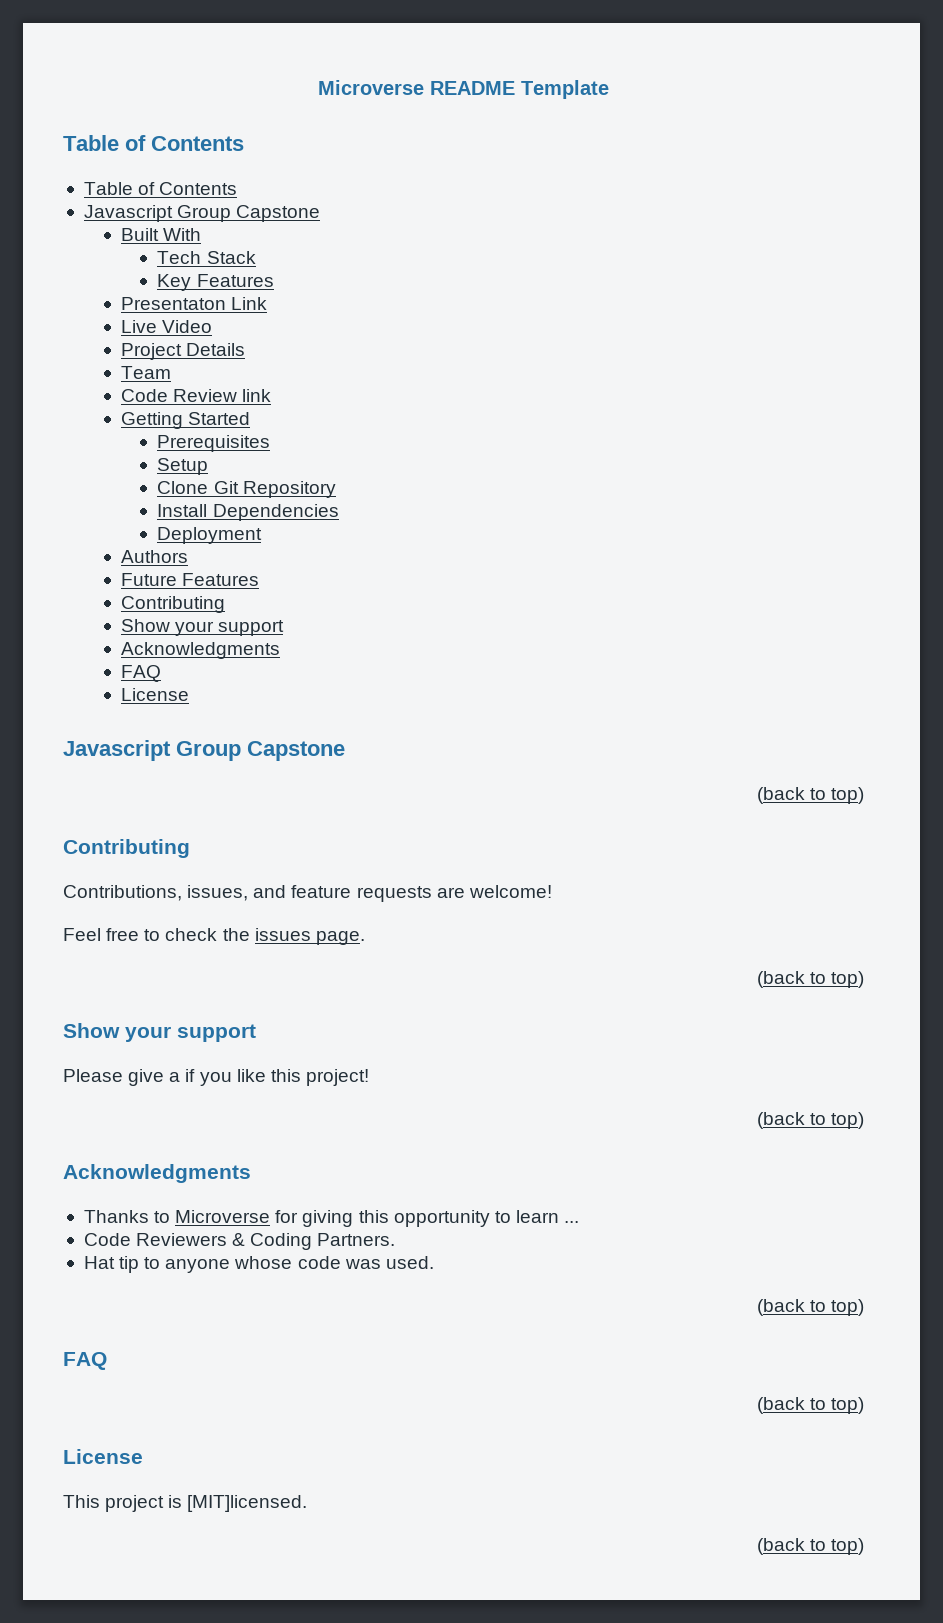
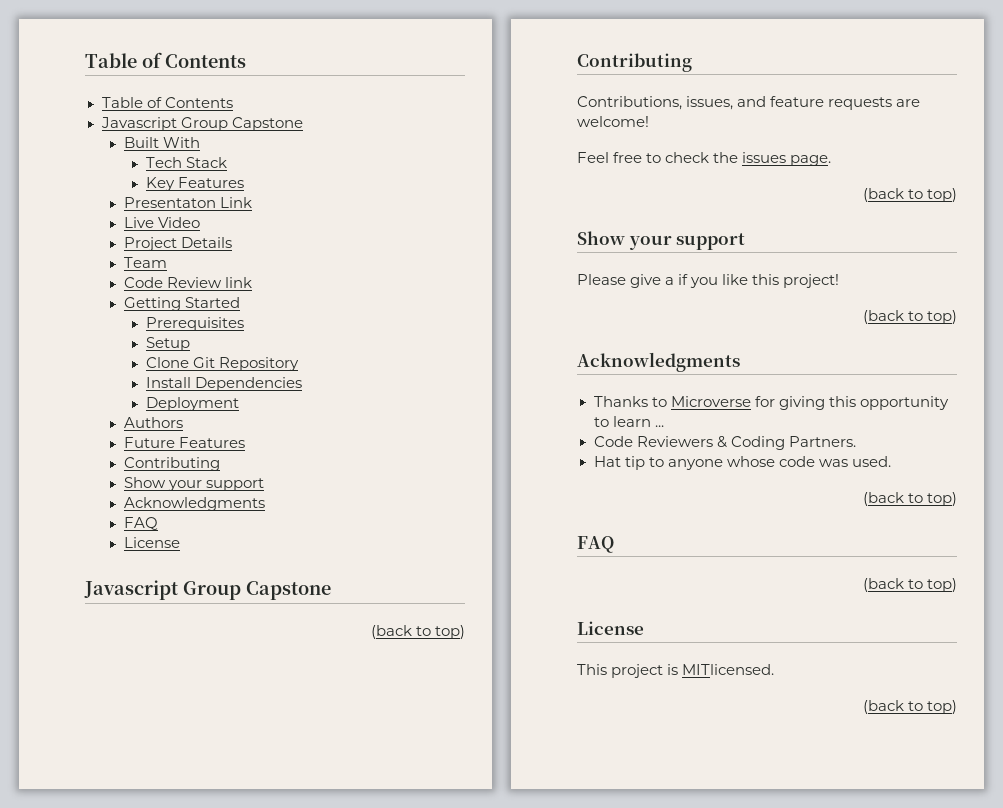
[318,80,609,99] Microverse README Template // -> (85, 60) none
[187,1495,308,1512] [MIT]licensed. -> [682,664,775,675] MITlicensed.

